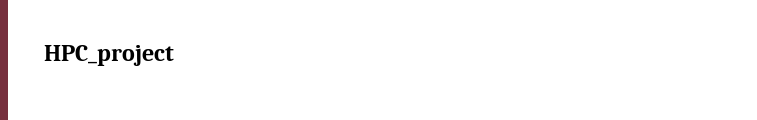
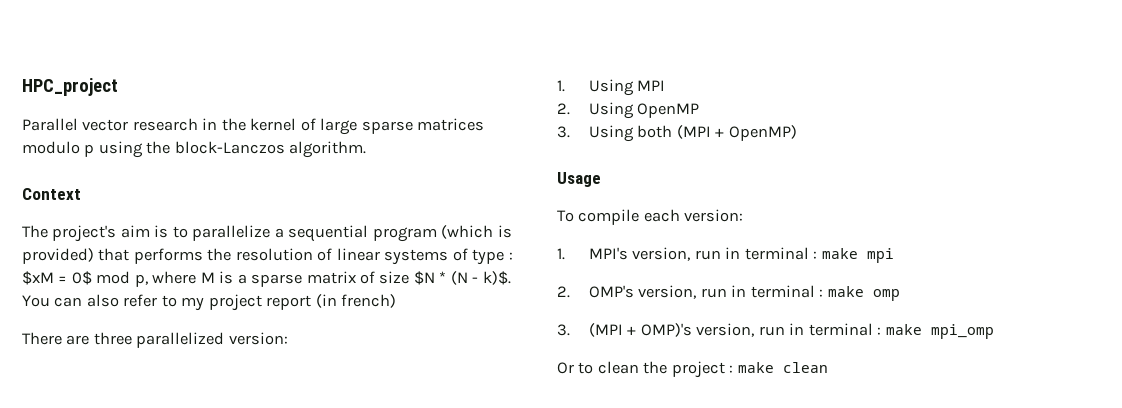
(174, 55) none -> [22,118,485,135] [22,141,367,158] [22,188,81,200] [22,225,512,242] [22,248,513,265] [22,271,511,287] [22,294,397,311] [22,332,288,348] [557,79,666,96] [557,102,700,119] [557,125,797,142] [557,172,601,187] [557,209,744,225] [557,247,894,263] [557,285,900,301] [557,323,994,339] [557,361,828,378] // Parallel vector research in the kernel of large sparse matrices modulo p using the block-Lanczos algorithm. // Context // The project's aim is to parallelize a sequential program (which is provided) that performs the resolution of linear systems of type : $xM = 0$ mod p, where M is a sparse matrix of size $N * (N - k)$. You can also refer to my project report (in french) // There are three parallelized version: // 1. Using MPI // 2. Using OpenMP // 3. Using both (MPI + OpenMP) // Usage // To compile each version: // 1. MPI's version, run in terminal : make mpi // 2. OMP's version, run in terminal : make omp // 3. (MPI + OMP)'s version, run in terminal : make mpi_omp // Or to clean the project : make clean

